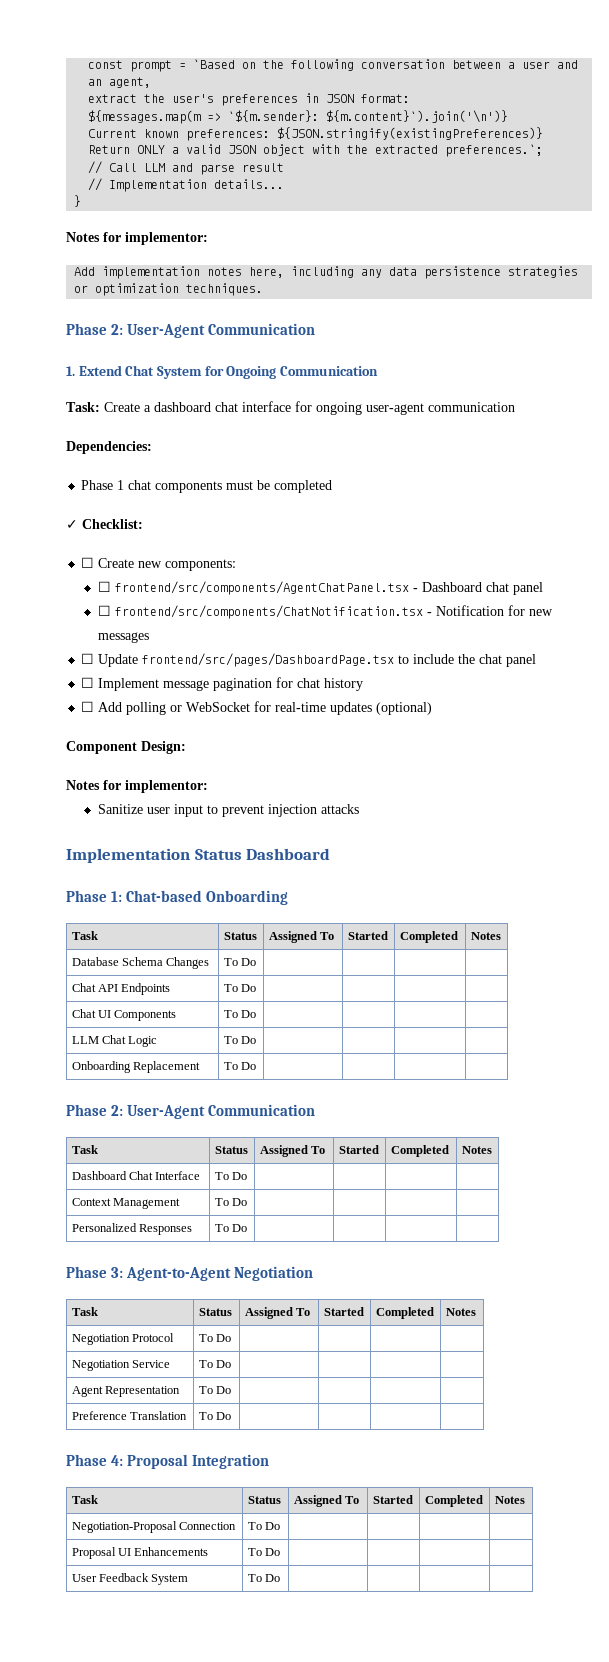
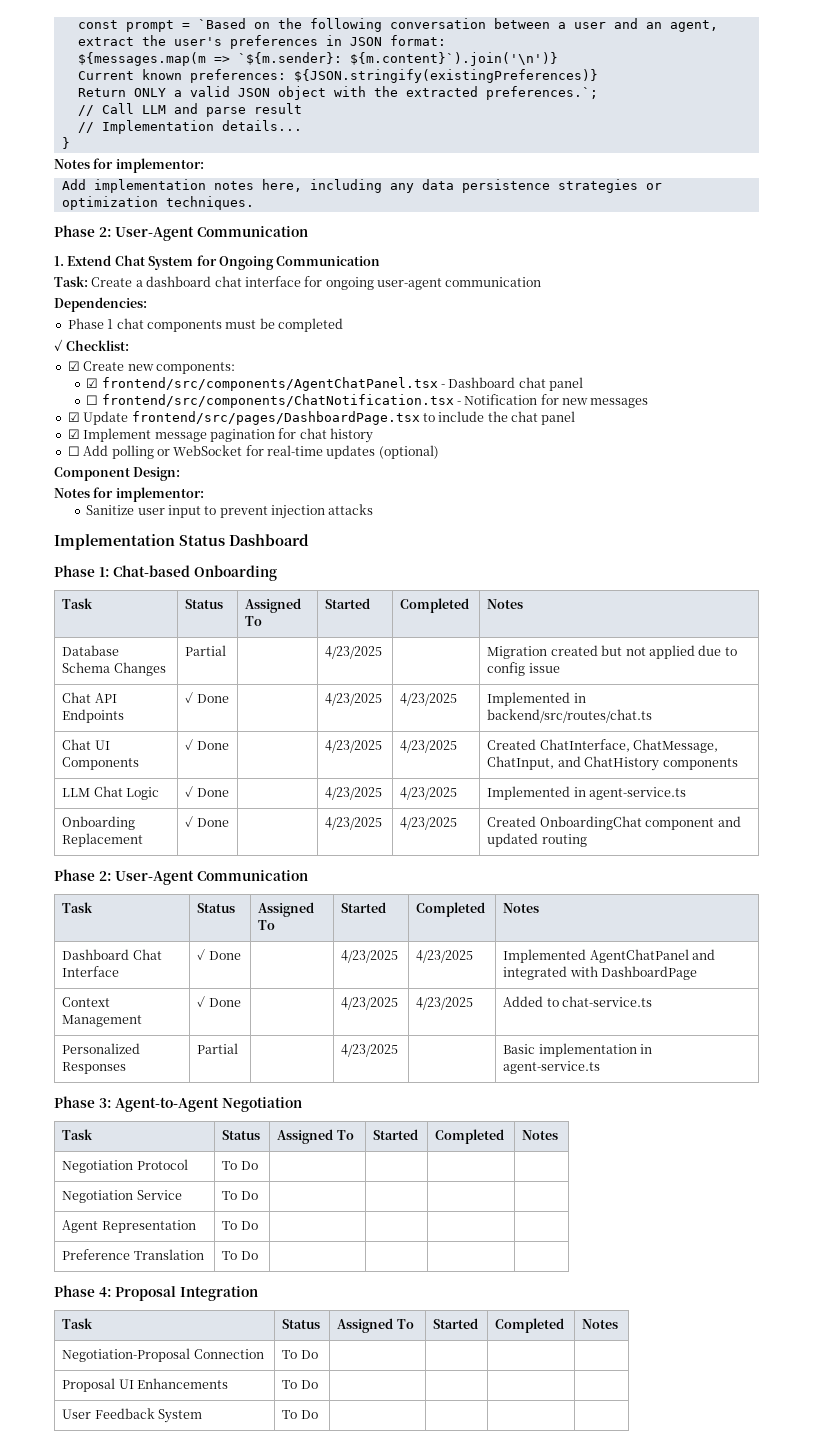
[81,557,95,568] ☐ -> [67,361,80,371] ☑
[97,581,111,592] ☐ -> [86,378,99,388] ☑
[81,653,95,664] ☐ -> [67,412,80,422] ☑
[81,677,95,688] ☐ -> [67,429,80,439] ☑
[223,958,257,966] [71,983,171,995] [223,984,257,992] [71,1009,177,1021] [223,1010,257,1018] [71,1035,158,1047] [223,1036,257,1044] [71,1061,201,1073] [223,1062,257,1070] To Do | | | | // Chat API Endpoints | To Do | | | | // Chat UI Components | To Do | | | | // LLM Chat Logic | To Do | | | | // Onboarding Replacement | To Do | | | | -> [185,645,227,656] [325,646,383,659] [487,645,737,659] [487,662,560,676] [62,692,117,703] [62,709,125,723] [185,692,229,703] [325,693,383,706] [400,693,458,706] [487,692,586,706] [487,709,653,723] [62,739,110,750] [62,757,140,770] [185,739,229,750] [325,740,383,753] [400,740,458,753] [487,739,719,753] [487,756,738,771] [62,786,160,800] [185,786,229,797] [325,787,383,800] [400,787,458,800] [487,786,687,800] [62,816,136,830] [62,833,144,847] [185,816,229,827] [325,817,383,830] [400,817,458,830] [487,816,741,830] [487,833,587,847] Partial | | 4/23/2025 | | Migration created but not applied due to config issue // Chat API Endpoints | ✓ Done | | 4/23/2025 | 4/23/2025 | Implemented in backend/src/routes/chat.ts // Chat UI Components | ✓ Done | | 4/23/2025 | 4/23/2025 | Created ChatInterface, ChatMessage, ChatInput, and ChatHistory components // LLM Chat Logic | ✓ Done | | 4/23/2025 | 4/23/2025 | Implemented in agent-service.ts // Onboarding Replacement | ✓ Done | | 4/23/2025 | 4/23/2025 | Created OnboardingChat component and updated routing
[214,1172,248,1180] [71,1198,181,1209] [214,1198,248,1206] [71,1223,193,1235] [214,1224,248,1232] To Do | | | | // Context Management | To Do | | | | // Personalized Responses | To Do | | | | -> [197,949,241,960] [341,950,399,963] [416,950,474,963] [503,949,716,963] [503,966,698,980] [62,997,111,1007] [62,1015,143,1027] [197,996,241,1007] [341,997,399,1010] [416,997,474,1010] [503,996,653,1007] [62,1043,141,1054] [62,1062,127,1074] [197,1043,239,1054] [341,1044,399,1057] [503,1043,653,1057] [503,1061,601,1074] ✓ Done | | 4/23/2025 | 4/23/2025 | Implemented AgentChatPanel and integrated with DashboardPage // Context Management | ✓ Done | | 4/23/2025 | 4/23/2025 | Added to chat-service.ts // Personalized Responses | Partial | | 4/23/2025 | | Basic implementation in agent-service.ts

